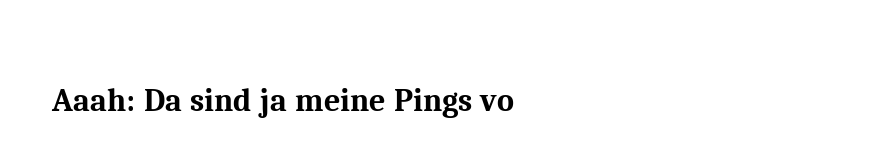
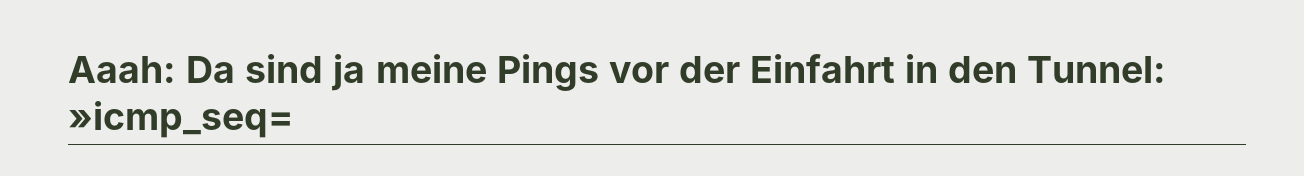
[479,95,515,111] vo -> [608,54,1167,83] [68,101,293,138] vor der Einfahrt in den Tunnel: »icmp_seq=

